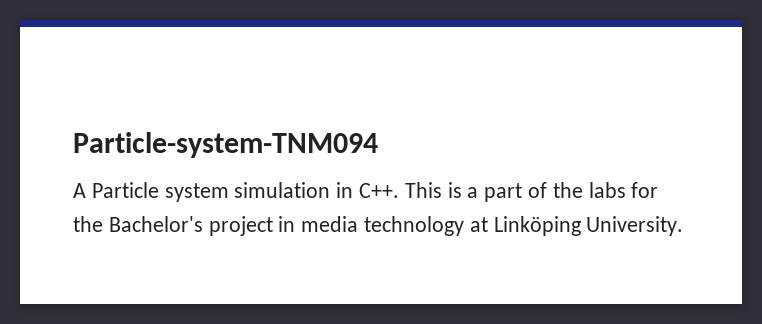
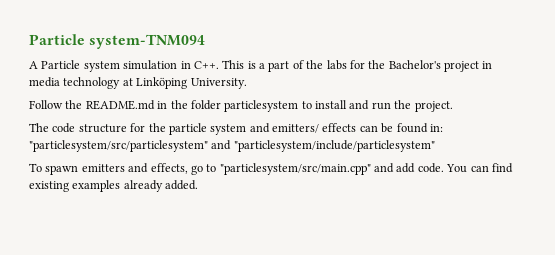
[73,132,378,158] Particle-system-TNM094 -> [29,34,206,49] Particle system-TNM094
(684, 226) none -> [29,100,453,112] [29,123,443,135] [29,140,435,152] [29,163,513,175] [29,180,199,192] // Follow the README.md in the folder particlesystem to install and run the project. // The code structure for the particle system and emitters/ effects can be found in: "particlesystem/src/particlesystem" and "particlesystem/include/particlesystem" // To spawn emitters and effects, go to "particlesystem/src/main.cpp" and add code. You can find existing examples already added.

